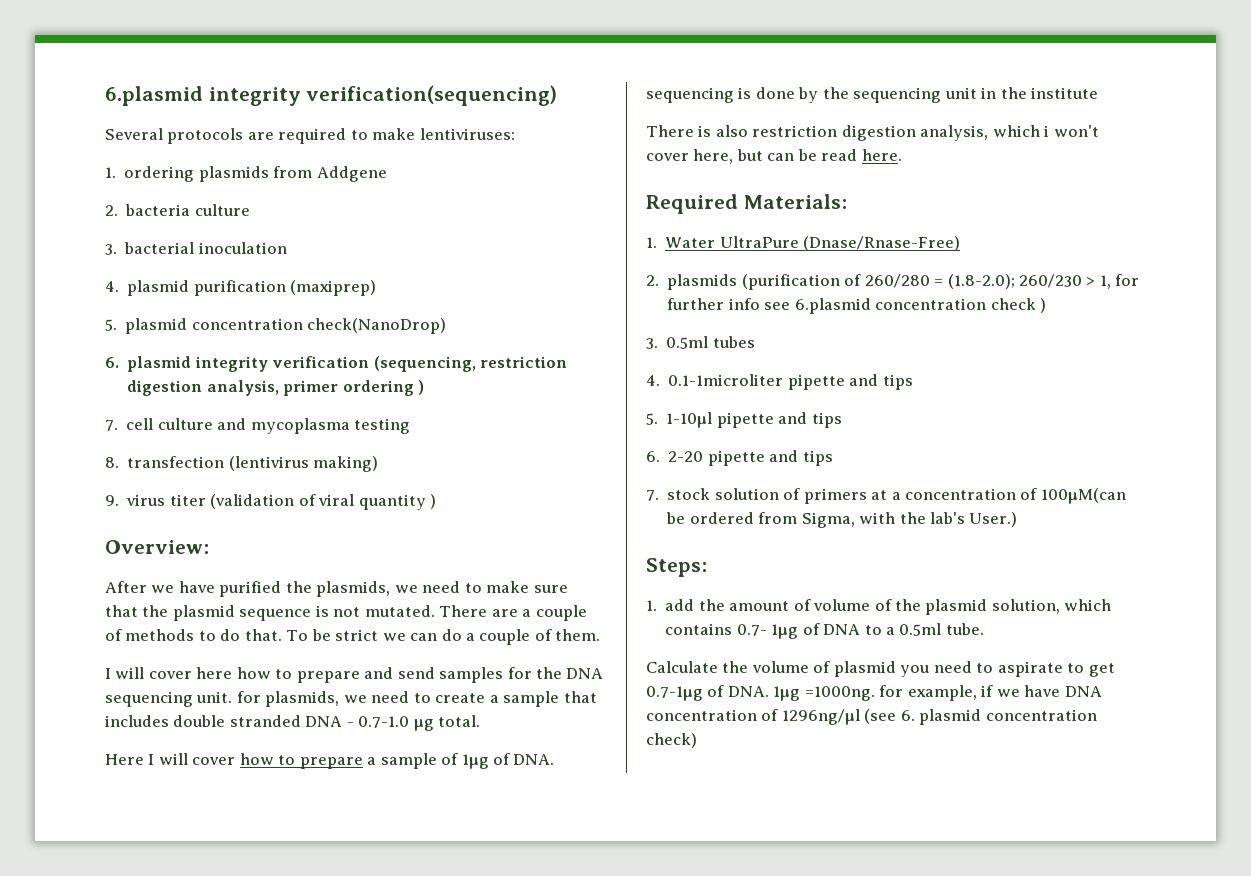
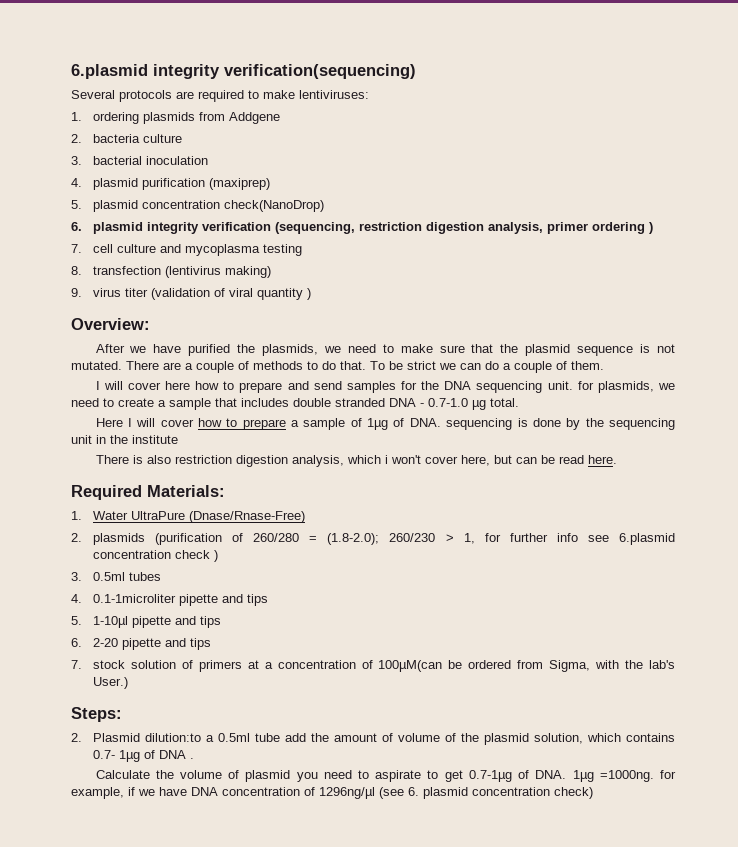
[646,600,657,611] 1. -> [71,733,281,742] 2. Plasmid dilution:to a 0.5ml tube
[864,623,984,636] to a 0.5ml tube. -> [190,758,195,759] .

